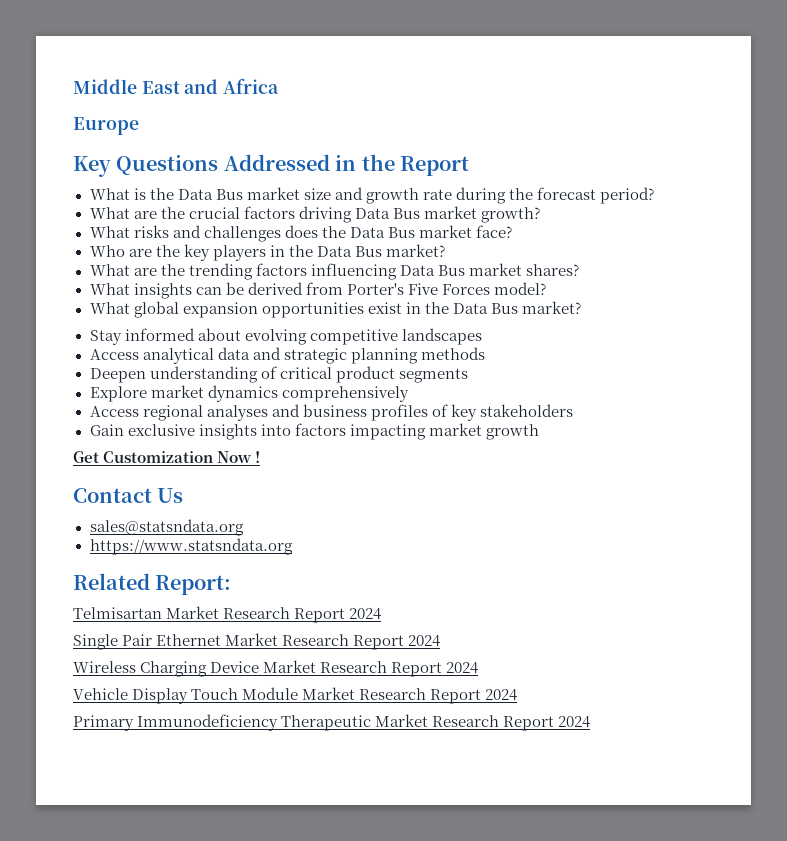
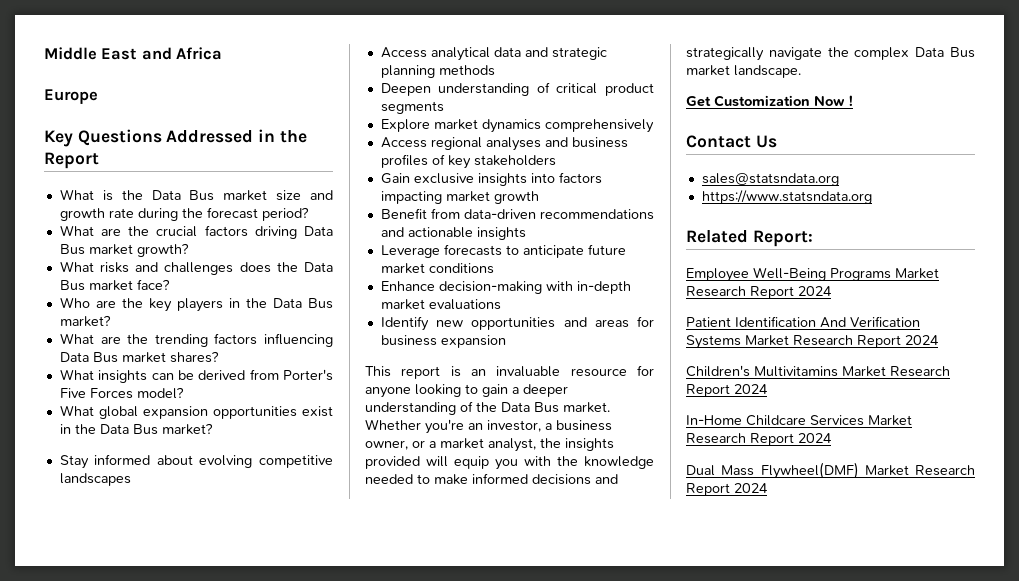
(539, 432) none -> [380,208,654,220] [380,227,526,240] [380,244,626,258] [380,263,494,274] [380,281,631,294] [380,299,501,310] [380,316,654,331] [380,335,506,348] [365,365,654,379] [365,384,568,398] [365,401,610,415] [365,419,612,434] [365,438,614,452] [365,456,654,470] [365,473,618,485] [686,47,975,61] [686,65,801,78] // Benefit from data-driven recommendations and actionable insights // Leverage forecasts to anticipate future market conditions // Enhance decision-making with in-depth market evaluations // Identify new opportunities and areas for business expansion // This report is an invaluable resource for anyone looking to gain a deeper understanding of the Data Bus market. Whether you're an investor, a business owner, or a market analyst, the insights provided will equip you with the knowledge needed to make informed decisions and strategically navigate the complex Data Bus market landscape.
[73,606,382,623] [73,633,441,650] [73,660,479,677] [73,687,518,704] [73,714,372,731] Telmisartan Market Research Report 2024 // Single Pair Ethernet Market Research Report 2024 // Wireless Charging Device Market Research Report 2024 // Vehicle Display Touch Module Market Research Report 2024 // Primary Immunodeficiency Therapeutic -> [686,267,939,282] [686,286,832,299] [686,316,920,328] [686,335,939,349] [686,365,950,377] [686,384,768,397] [686,415,912,426] [686,433,832,446] [686,462,859,479] Employee Well-Being Programs Market Research Report 2024 // Patient Identification And Verification Systems Market Research Report 2024 // Children's Multivitamins Market Research Report 2024 // In-Home Childcare Services Market Research Report 2024 // Dual Mass Flywheel(DMF)

